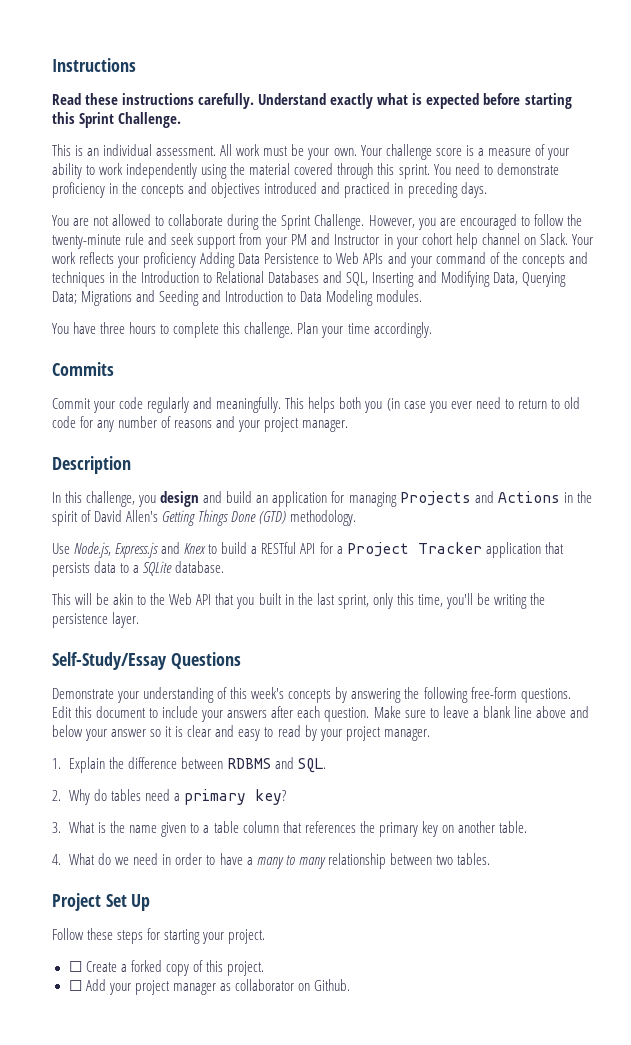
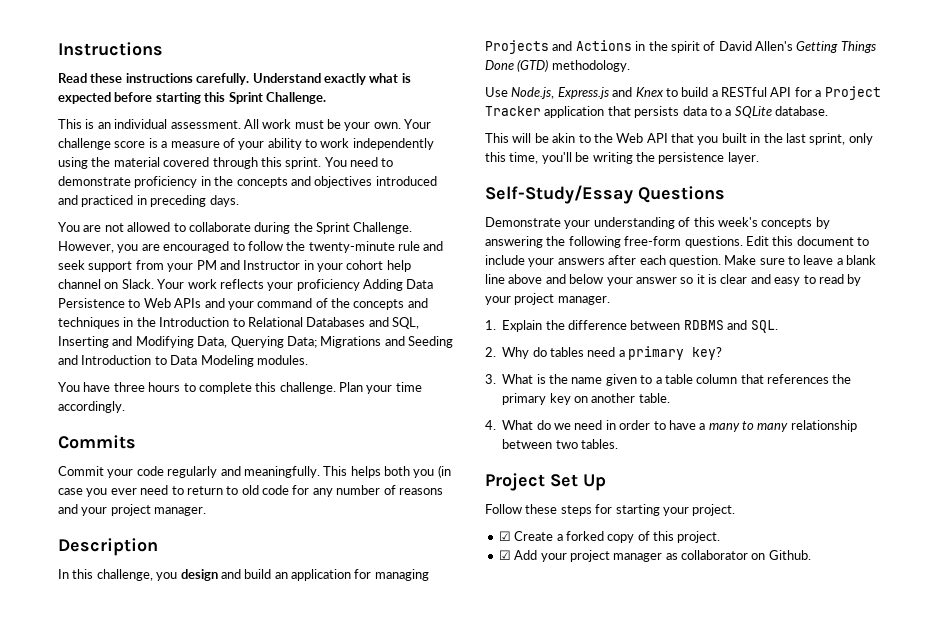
[68,961,82,972] ☐ -> [498,531,511,541] ☑
[68,980,82,991] ☐ -> [498,550,511,560] ☑

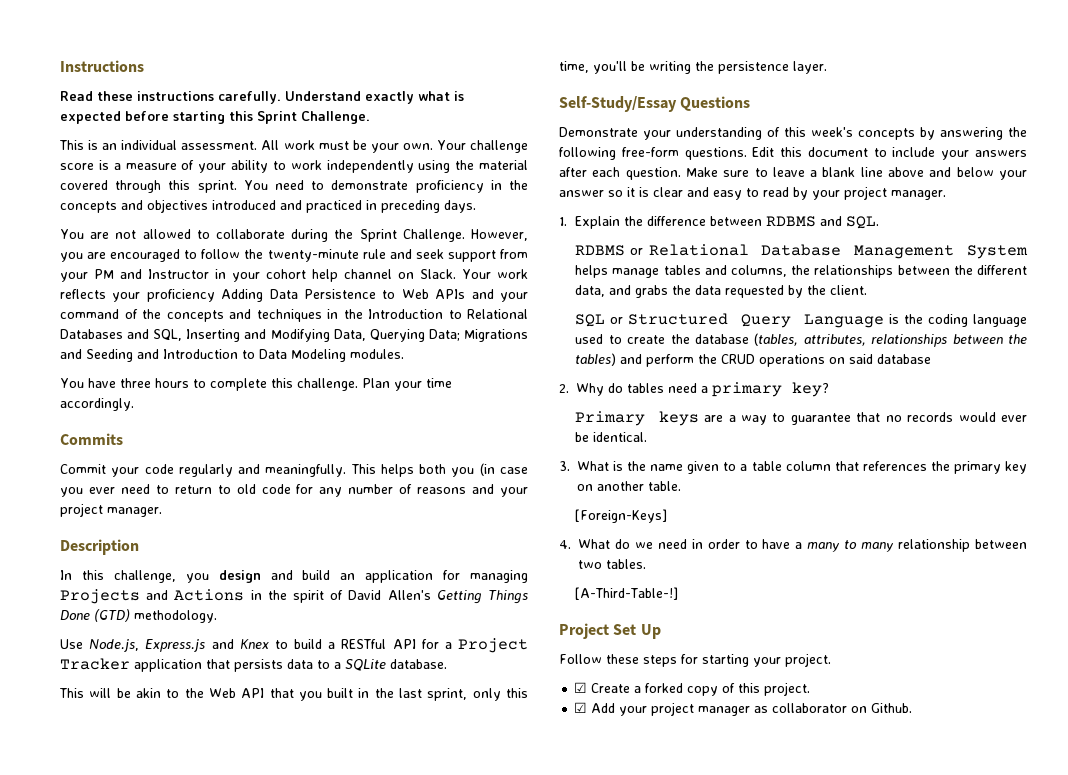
(778, 326) none -> [575,244,1028,259] [575,265,1027,278] [575,285,868,298] [575,313,1027,328] [575,333,1027,347] [575,353,932,367] // RDBMS or Relational Database Management System helps manage tables and columns, the relationships between the different data, and grabs the data requested by the client. // SQL or Structured Query Language is the coding language used to create the database (tables, attributes, relationships between the tables) and perform the CRUD operations on said database
(723, 353) none -> [575,411,1027,426] [575,432,648,442] // Primary keys are a way to guarantee that no records would ever be identical.
(670, 398) none -> [575,509,668,523] // [Foreign-Keys]
(618, 444) none -> [575,587,679,600] // [A-Third-Table-!]

